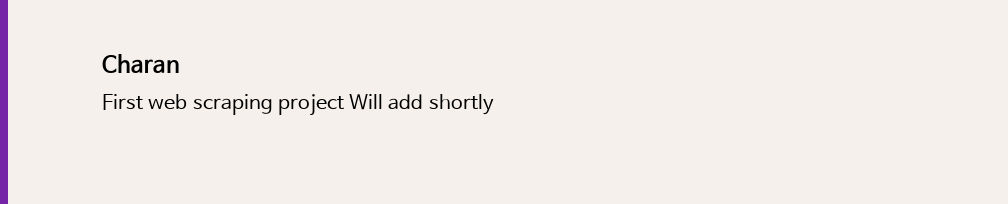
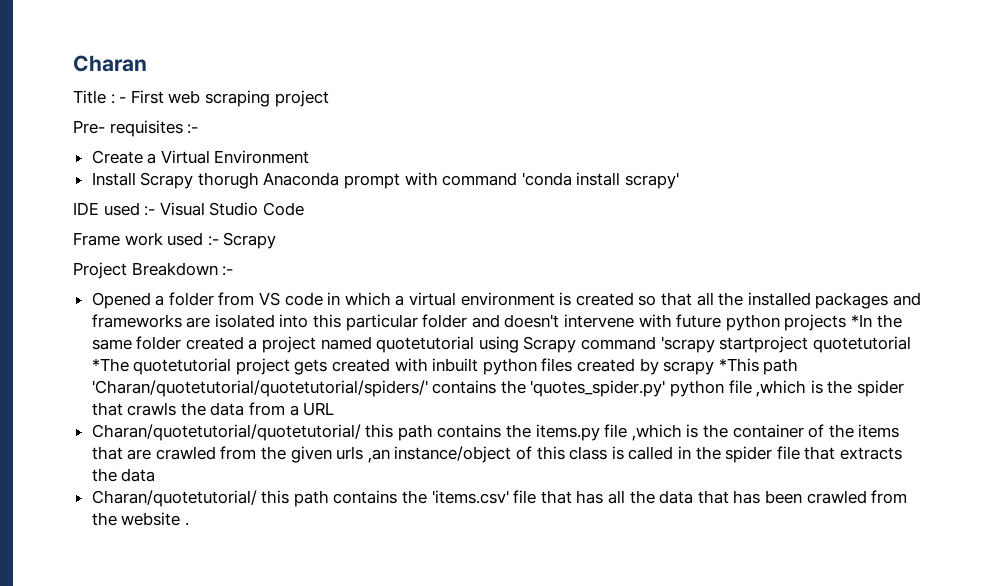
(180, 63) none -> [73,90,127,104] Title : -
[349,94,494,115] Will add shortly -> [73,120,199,137] [91,150,310,164] [91,172,680,189] [73,202,304,216] [73,232,277,249] [73,262,234,279] [91,292,921,309] [91,314,902,331] [91,336,911,353] [91,358,799,375] [91,380,905,397] [91,402,335,416] [91,424,900,441] [91,446,902,463] [91,468,156,482] [91,490,908,507] [91,512,189,526] // Pre- requisites :- // Create a Virtual Environment // Install Scrapy thorugh Anaconda prompt with command 'conda install scrapy' // IDE used :- Visual Studio Code // Frame work used :- Scrapy // Project Breakdown :- // Opened a folder from VS code in which a virtual environment is created so that all the installed packages and frameworks are isolated into this particular folder and doesn't intervene with future python projects *In the same folder created a project named quotetutorial using Scrapy command 'scrapy startproject quotetutorial *The quotetutorial project gets created with inbuilt python files created by scrapy *This path 'Charan/quotetutorial/quotetutorial/spiders/' contains the 'quotes_spider.py' python file ,which is the spider that crawls the data from a URL // Charan/quotetutorial/quotetutorial/ this path contains the items.py file ,which is the container of the items that are crawled from the given urls ,an instance/object of this class is called in the spider file that extracts the data // Charan/quotetutorial/ this path contains the 'items.csv' file that has all the data that has been crawled from the website .

